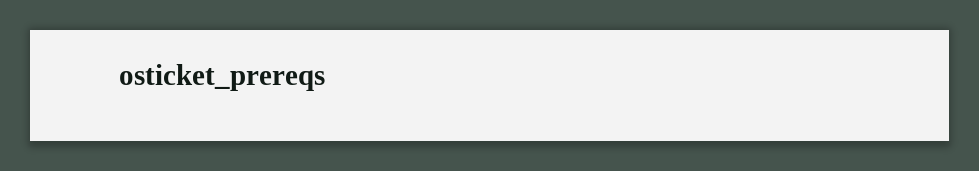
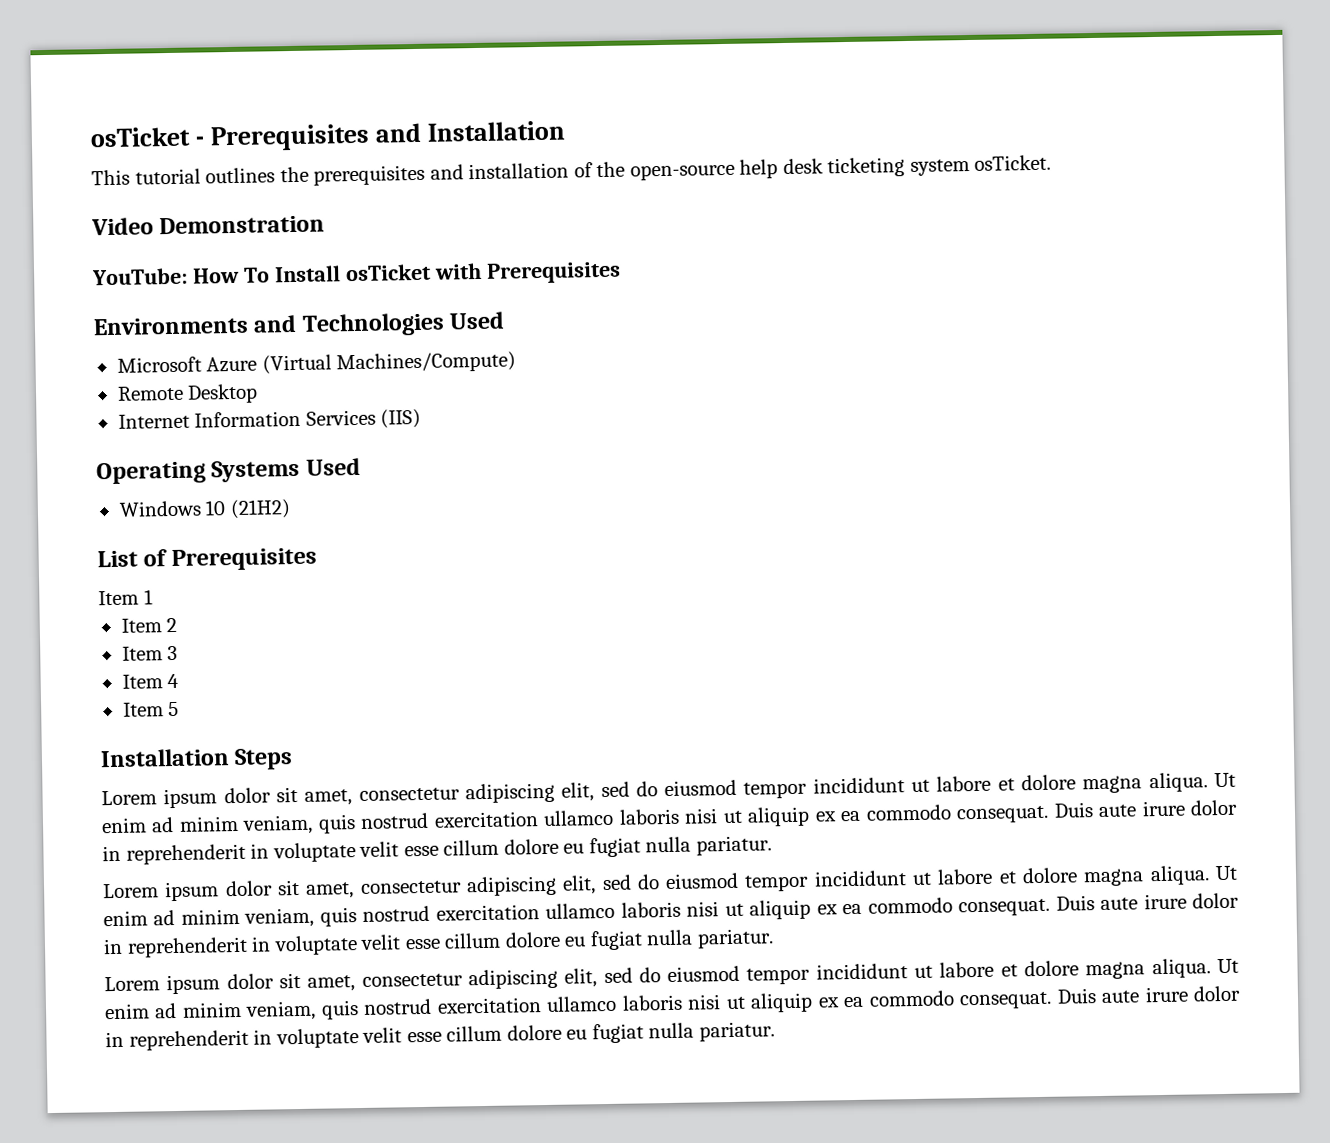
[119,64,325,91] osticket_prereqs -> [90,120,566,152] [91,154,1052,186] [91,215,326,236] [92,261,621,286] [93,311,506,337] [116,351,517,375] [116,383,259,404] [117,408,422,429] [96,457,361,485] [118,499,291,520] [97,547,317,572] [98,589,153,606] [120,617,178,633] [121,645,179,661] [121,673,180,689] [122,701,180,717] [100,748,294,771] [101,772,1236,809] [101,799,1239,835] [102,835,772,865] [103,865,1238,902] [103,892,1240,928] [103,928,774,958] [104,958,1239,995] [104,985,1242,1021] [105,1021,775,1051] osTicket - Prerequisites and Installation // This tutorial outlines the prerequisites and installation of the open-source help desk ticketing system osTicket. // Video Demonstration // YouTube: How To Install osTicket with Prerequisites // Environments and Technologies Used // Microsoft Azure (Virtual Machines/Compute) // Remote Desktop // Internet Information Services (IIS) // Operating Systems Used // Windows 10 (21H2) // List of Prerequisites // Item 1 // Item 2 // Item 3 // Item 4 // Item 5 // Installation Steps // Lorem ipsum dolor sit amet, consectetur adipiscing elit, sed do eiusmod tempor incididunt ut labore et dolore magna aliqua. Ut enim ad minim veniam, quis nostrud exercitation ullamco laboris nisi ut aliquip ex ea commodo consequat. Duis aute irure dolor in reprehenderit in voluptate velit esse cillum dolore eu fugiat nulla pariatur. // Lorem ipsum dolor sit amet, consectetur adipiscing elit, sed do eiusmod tempor incididunt ut labore et dolore magna aliqua. Ut enim ad minim veniam, quis nostrud exercitation ullamco laboris nisi ut aliquip ex ea commodo consequat. Duis aute irure dolor in reprehenderit in voluptate velit esse cillum dolore eu fugiat nulla pariatur. // Lorem ipsum dolor sit amet, consectetur adipiscing elit, sed do eiusmod tempor incididunt ut labore et dolore magna aliqua. Ut enim ad minim veniam, quis nostrud exercitation ullamco laboris nisi ut aliquip ex ea commodo consequat. Duis aute irure dolor in reprehenderit in voluptate velit esse cillum dolore eu fugiat nulla pariatur.

